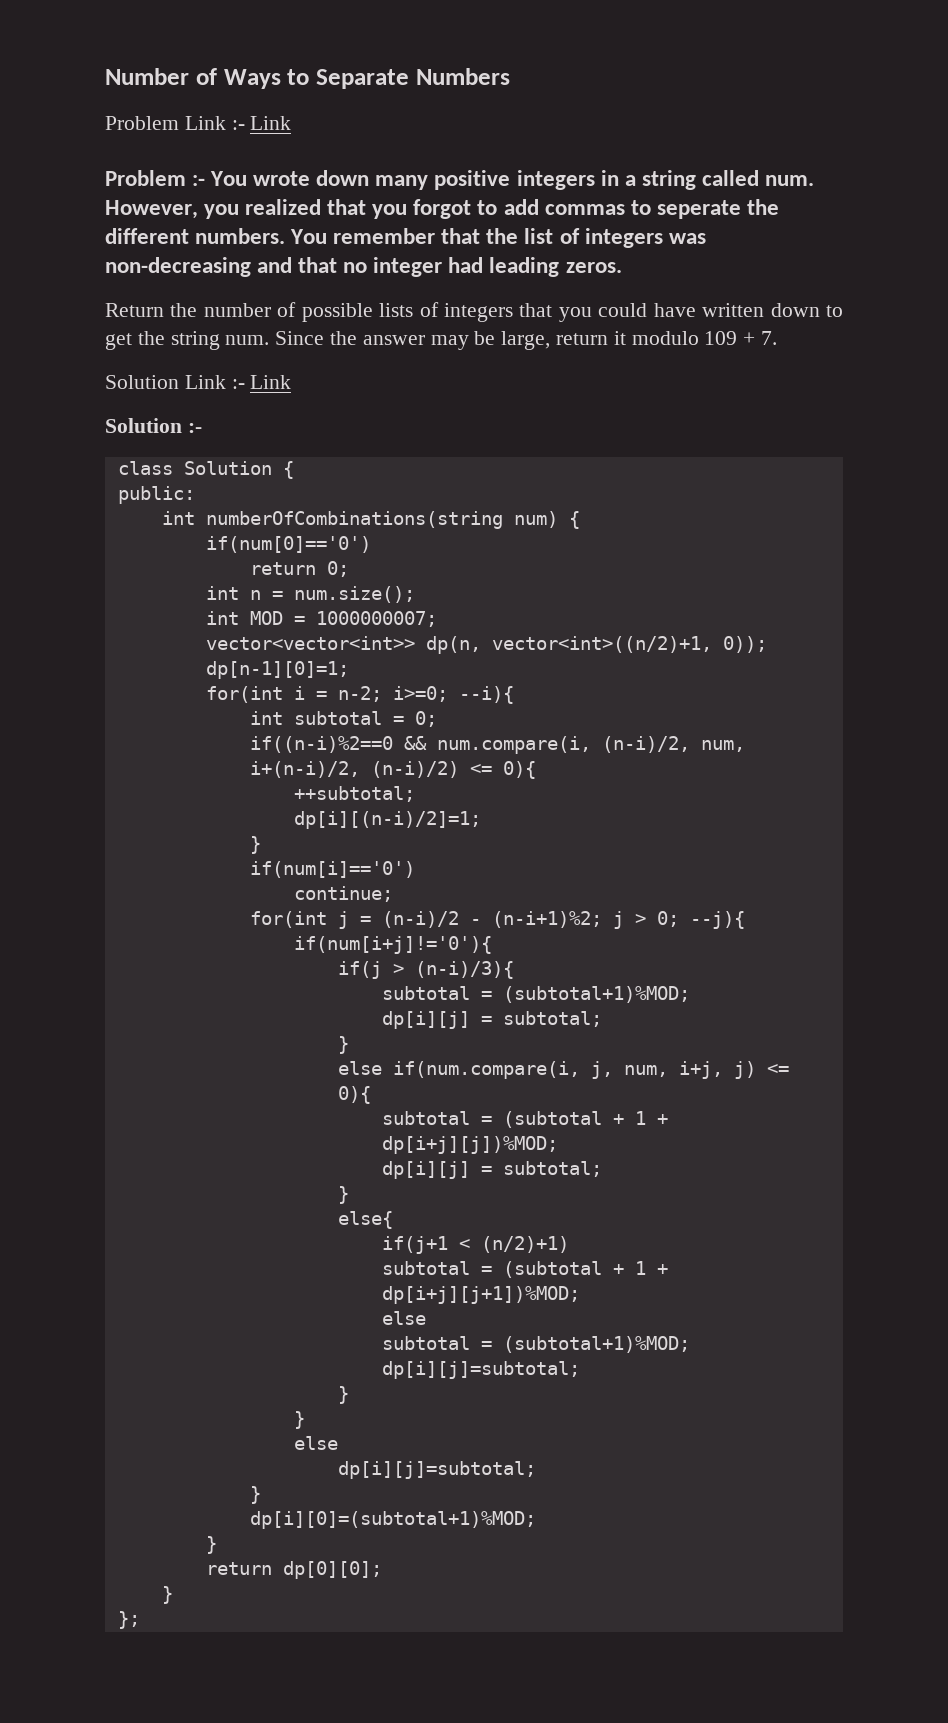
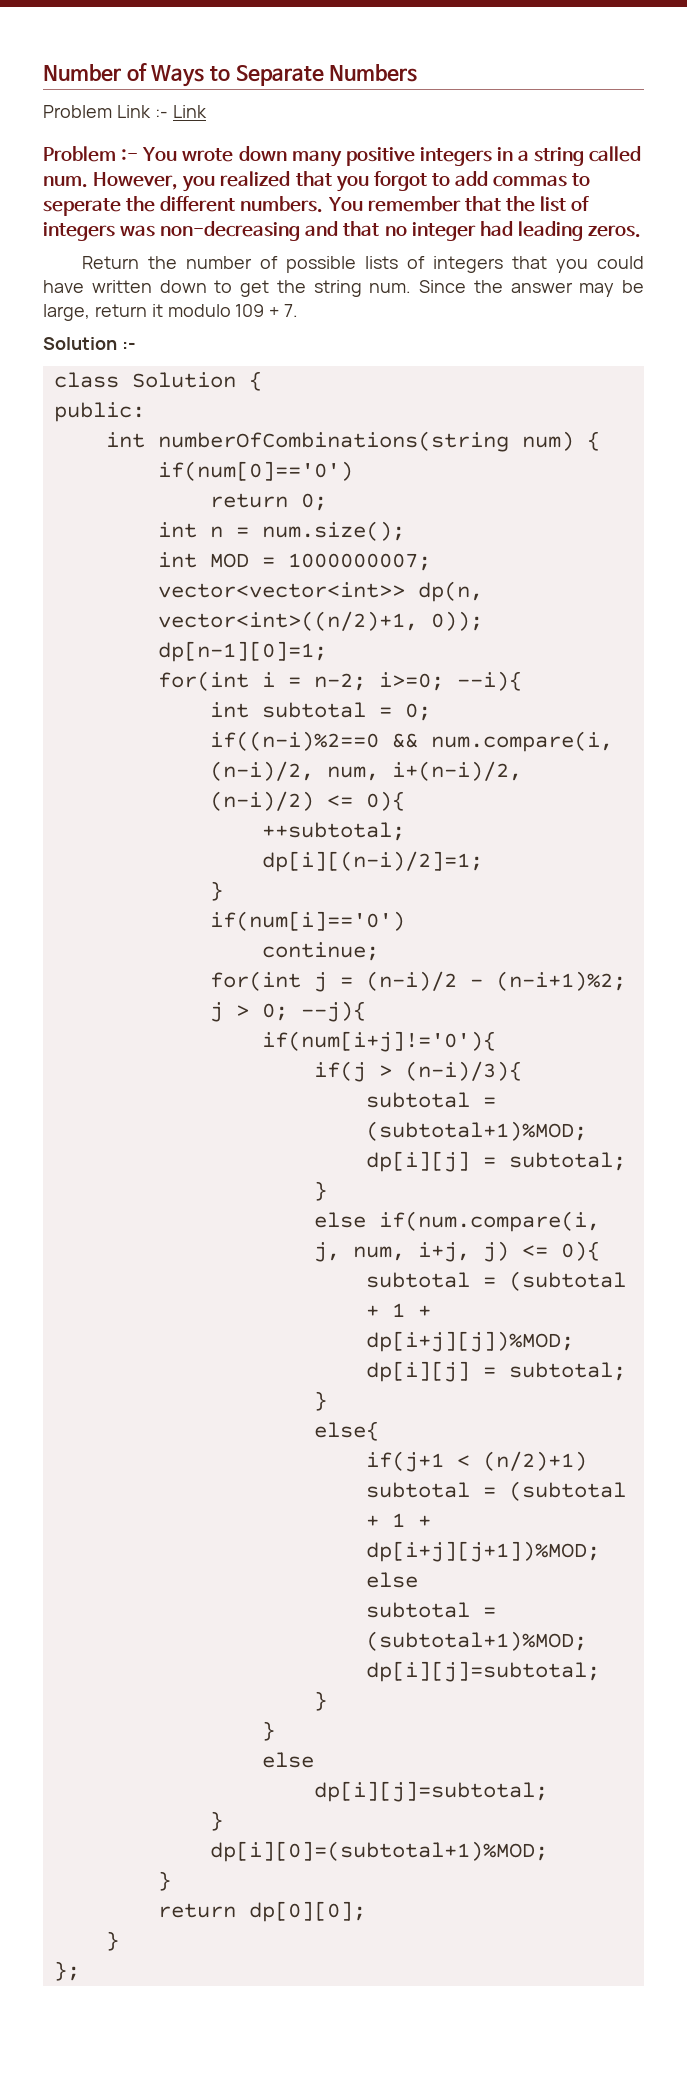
[105,375,292,389] // Solution Link :- Link -> (299, 310) none

